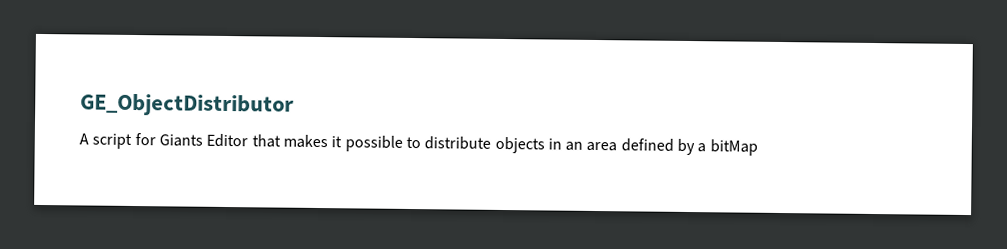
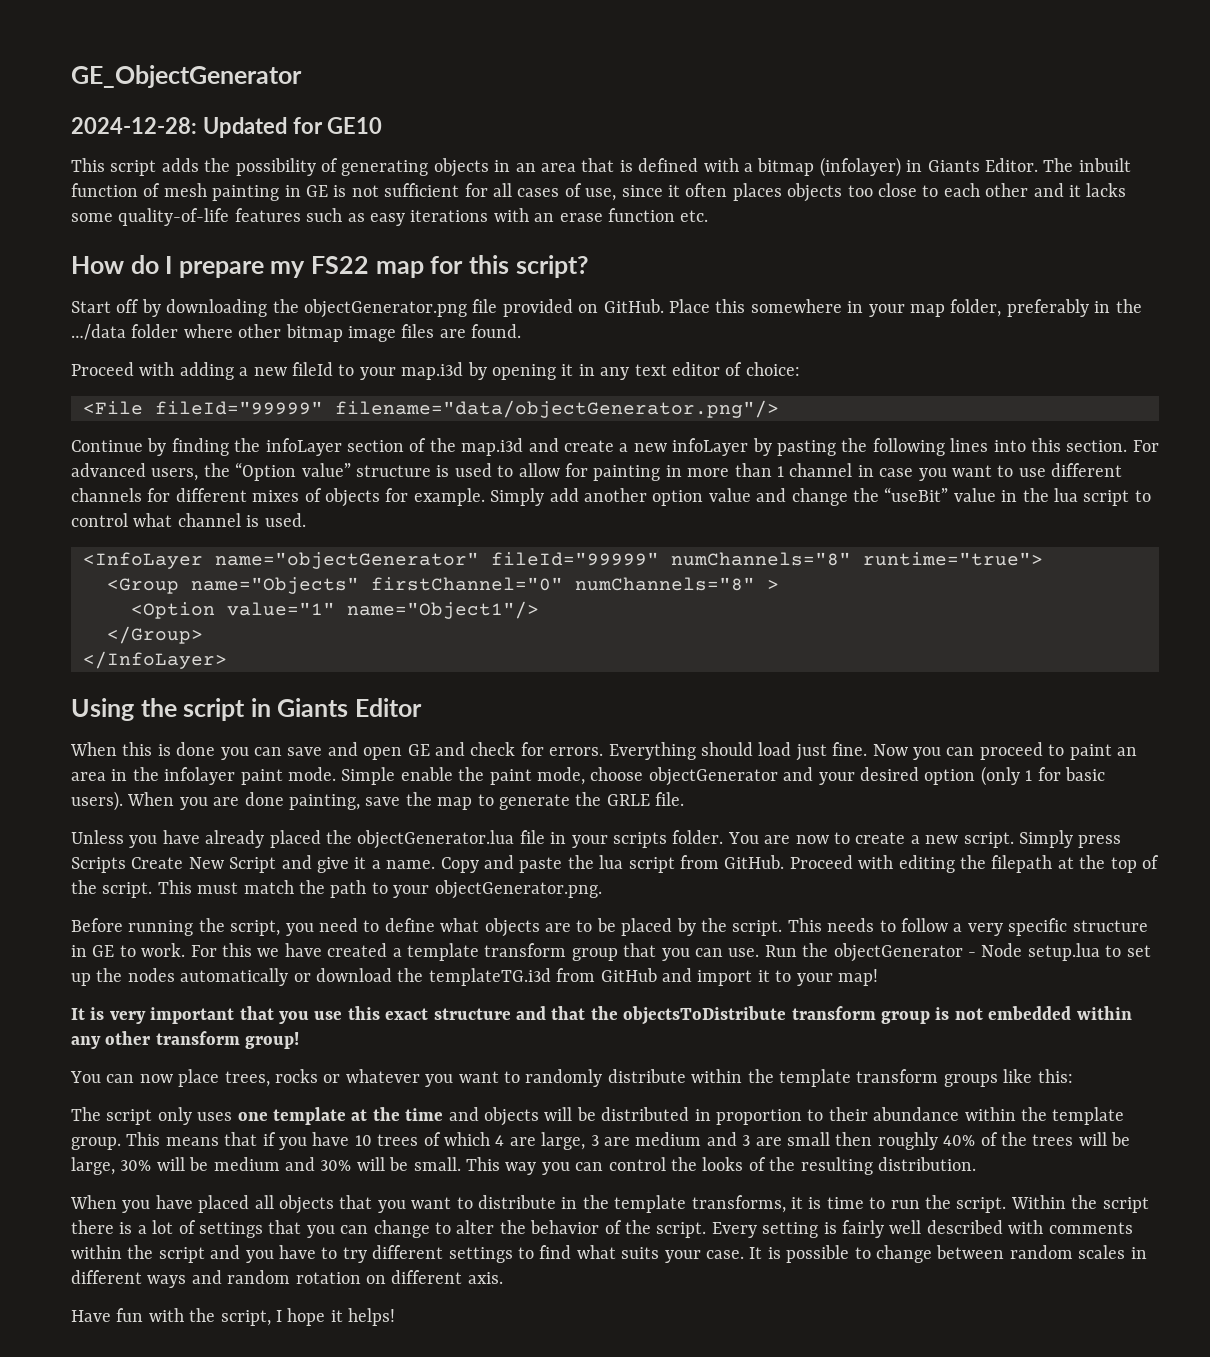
[80,93,294,117] [79,133,758,156] GE_ObjectDistributor // A script for Giants Editor that makes it possible to distribute objects in an area defined by a bitMap -> [71,65,302,88] [71,117,383,138] [71,157,1131,177] [71,183,1127,202] [71,208,709,226] [71,255,589,278] [71,299,1142,318] [71,324,522,342] [71,362,800,380] [83,400,779,418] [71,438,1159,456] [71,462,1123,481] [71,487,1151,507] [71,513,306,527] [83,552,1043,569] [107,577,779,594] [131,601,539,619] [107,626,203,644] [83,651,227,669] [71,698,423,721] [70,742,1137,761] [71,766,1105,786] [71,791,685,811] [71,830,1122,849] [71,855,1159,873] [71,880,602,899] [71,918,1148,937] [71,943,1151,962] [71,968,878,986] [71,1006,1132,1025] [71,1031,300,1049] [70,1069,1073,1087] [71,1107,1125,1126] [71,1132,1131,1150] [71,1157,976,1175] [70,1195,1149,1214] [71,1220,1133,1238] [71,1245,1147,1263] [71,1270,503,1288] [71,1308,396,1326] GE_ObjectGenerator // 2024-12-28: Updated for GE10 // This script adds the possibility of generating objects in an area that is defined with a bitmap (infolayer) in Giants Editor. The inbuilt function of mesh painting in GE is not sufficient for all cases of use, since it often places objects too close to each other and it lacks some quality-of-life features such as easy iterations with an erase function etc. // How do I prepare my FS22 map for this script? // Start off by downloading the objectGenerator.png file provided on GitHub. Place this somewhere in your map folder, preferably in the …/data folder where other bitmap image files are found. // Proceed with adding a new fileId to your map.i3d by opening it in any text editor of choice: // <File fileId="99999" filename="data/objectGenerator.png"/> // Continue by finding the infoLayer section of the map.i3d and create a new infoLayer by pasting the following lines into this section. For advanced users, the “Option value” structure is used to allow for painting in more than 1 channel in case you want to use different channels for different mixes of objects for example. Simply add another option value and change the “useBit” value in the lua script to control what channel is used. // <InfoLayer name="objectGenerator" fileId="99999" numChannels="8" runtime="true"> // <Group name="Objects" firstChannel="0" numChannels="8" > // <Option value="1" name="Object1"/> // </Group> // </InfoLayer> // Using the script in Giants Editor // When this is done you can save and open GE and check for errors. Everything should load just fine. Now you can proceed to paint an area in the infolayer paint mode. Simple enable the paint mode, choose objectGenerator and your desired option (only 1 for basic users). When you are done painting, save the map to generate the GRLE file. // Unless you have already placed the objectGenerator.lua file in your scripts folder. You are now to create a new script. Simply press Scripts Create New Script and give it a name. Copy and paste the lua script from GitHub. Proceed with editing the filepath at the top of the script. This must match the path to your objectGenerator.png. // Before running the script, you need to define what objects are to be placed by the script. This needs to follow a very specific structure in GE to work. For this we have created a template transform group that you can use. Run the objectGenerator - Node setup.lua to set up the nodes automatically or download the templateTG.i3d from GitHub and import it to your map! // It is very important that you use this exact structure and that the objectsToDistribute transform group is not embedded within any other transform group! // You can now place trees, rocks or whatever you want to randomly distribute within the template transform groups like this: // The script only uses one template at the time and objects will be distributed in proportion to their abundance within the template group. This means that if you have 10 trees of which 4 are large, 3 are medium and 3 are small then roughly 40% of the trees will be large, 30% will be medium and 30% will be small. This way you can control the looks of the resulting distribution. // When you have placed all objects that you want to distribute in the template transforms, it is time to run the script. Within the script there is a lot of settings that you can change to alter the behavior of the script. Every setting is fairly well described with comments within the script and you have to try different settings to find what suits your case. It is possible to change between random scales in different ways and random rotation on different axis. // Have fun with the script, I hope it helps!

